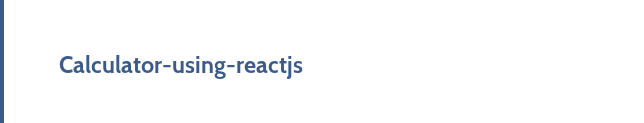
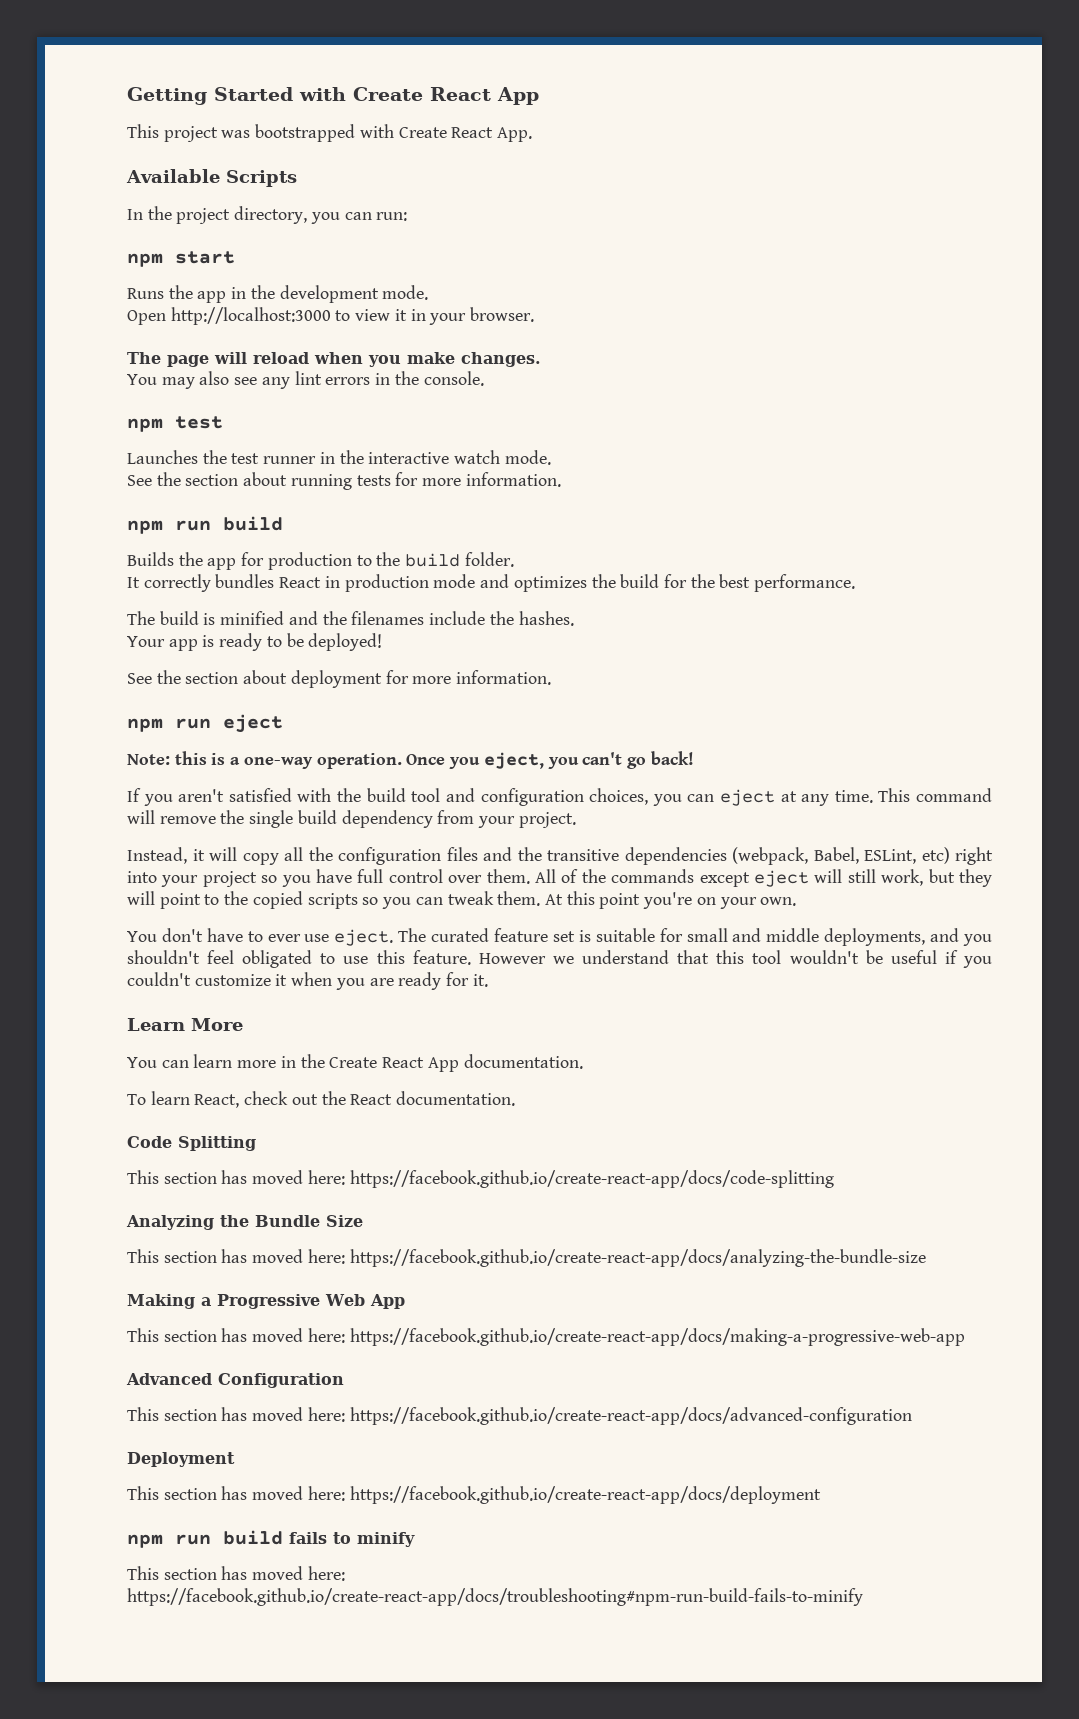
[59,55,303,79] Calculator-using-reactjs -> [127,87,539,105] [127,124,533,142] [126,169,297,187] [127,206,408,224] [127,251,235,267] [127,285,429,303] [127,307,535,325] [127,352,541,367] [127,371,484,389] [127,416,223,432] [127,450,551,465] [127,472,561,490] [127,516,283,534] [127,552,514,570] [127,574,856,592] [127,611,574,626] [127,633,383,651] [127,670,552,688] [127,714,283,733] [127,751,694,769] [127,788,992,806] [127,810,576,828] [127,847,993,865] [127,869,992,887] [127,891,797,909] [127,928,993,946] [127,950,993,968] [127,972,488,990] [127,1018,243,1031] [127,1054,583,1072] [127,1091,516,1108] [127,1136,256,1151] [127,1170,834,1188] [126,1215,363,1230] [127,1249,926,1267] [127,1294,405,1309] [127,1328,965,1346] [126,1373,344,1388] [127,1407,912,1425] [127,1452,235,1467] [127,1486,821,1504] [127,1530,415,1548] [127,1566,345,1581] [127,1588,863,1606] Getting Started with Create React App // This project was bootstrapped with Create React App. // Available Scripts // In the project directory, you can run: // npm start // Runs the app in the development mode. // Open http://localhost:3000 to view it in your browser. // The page will reload when you make changes. // You may also see any lint errors in the console. // npm test // Launches the test runner in the interactive watch mode. // See the section about running tests for more information. // npm run build // Builds the app for production to the build folder. // It correctly bundles React in production mode and optimizes the build for the best performance. // The build is minified and the filenames include the hashes. // Your app is ready to be deployed! // See the section about deployment for more information. // npm run eject // Note: this is a one-way operation. Once you eject, you can't go back! // If you aren't satisfied with the build tool and configuration choices, you can eject at any time. This command will remove the single build dependency from your project. // Instead, it will copy all the configuration files and the transitive dependencies (webpack, Babel, ESLint, etc) right into your project so you have full control over them. All of the commands except eject will still work, but they will point to the copied scripts so you can tweak them. At this point you're on your own. // You don't have to ever use eject. The curated feature set is suitable for small and middle deployments, and you shouldn't feel obligated to use this feature. However we understand that this tool wouldn't be useful if you couldn't customize it when you are ready for it. // Learn More // You can learn more in the Create React App documentation. // To learn React, check out the React documentation. // Code Splitting // This section has moved here: https://facebook.github.io/create-react-app/docs/code-splitting // Analyzing the Bundle Size // This section has moved here: https://facebook.github.io/create-react-app/docs/analyzing-the-bundle-size // Making a Progressive Web App // This section has moved here: https://facebook.github.io/create-react-app/docs/making-a-progressive-web-app // Advanced Configuration // This section has moved here: https://facebook.github.io/create-react-app/docs/advanced-configuration // Deployment // This section has moved here: https://facebook.github.io/create-react-app/docs/deployment // npm run build fails to minify // This section has moved here: https://facebook.github.io/create-react-app/docs/troubleshooting#npm-run-build-fails-to-minify

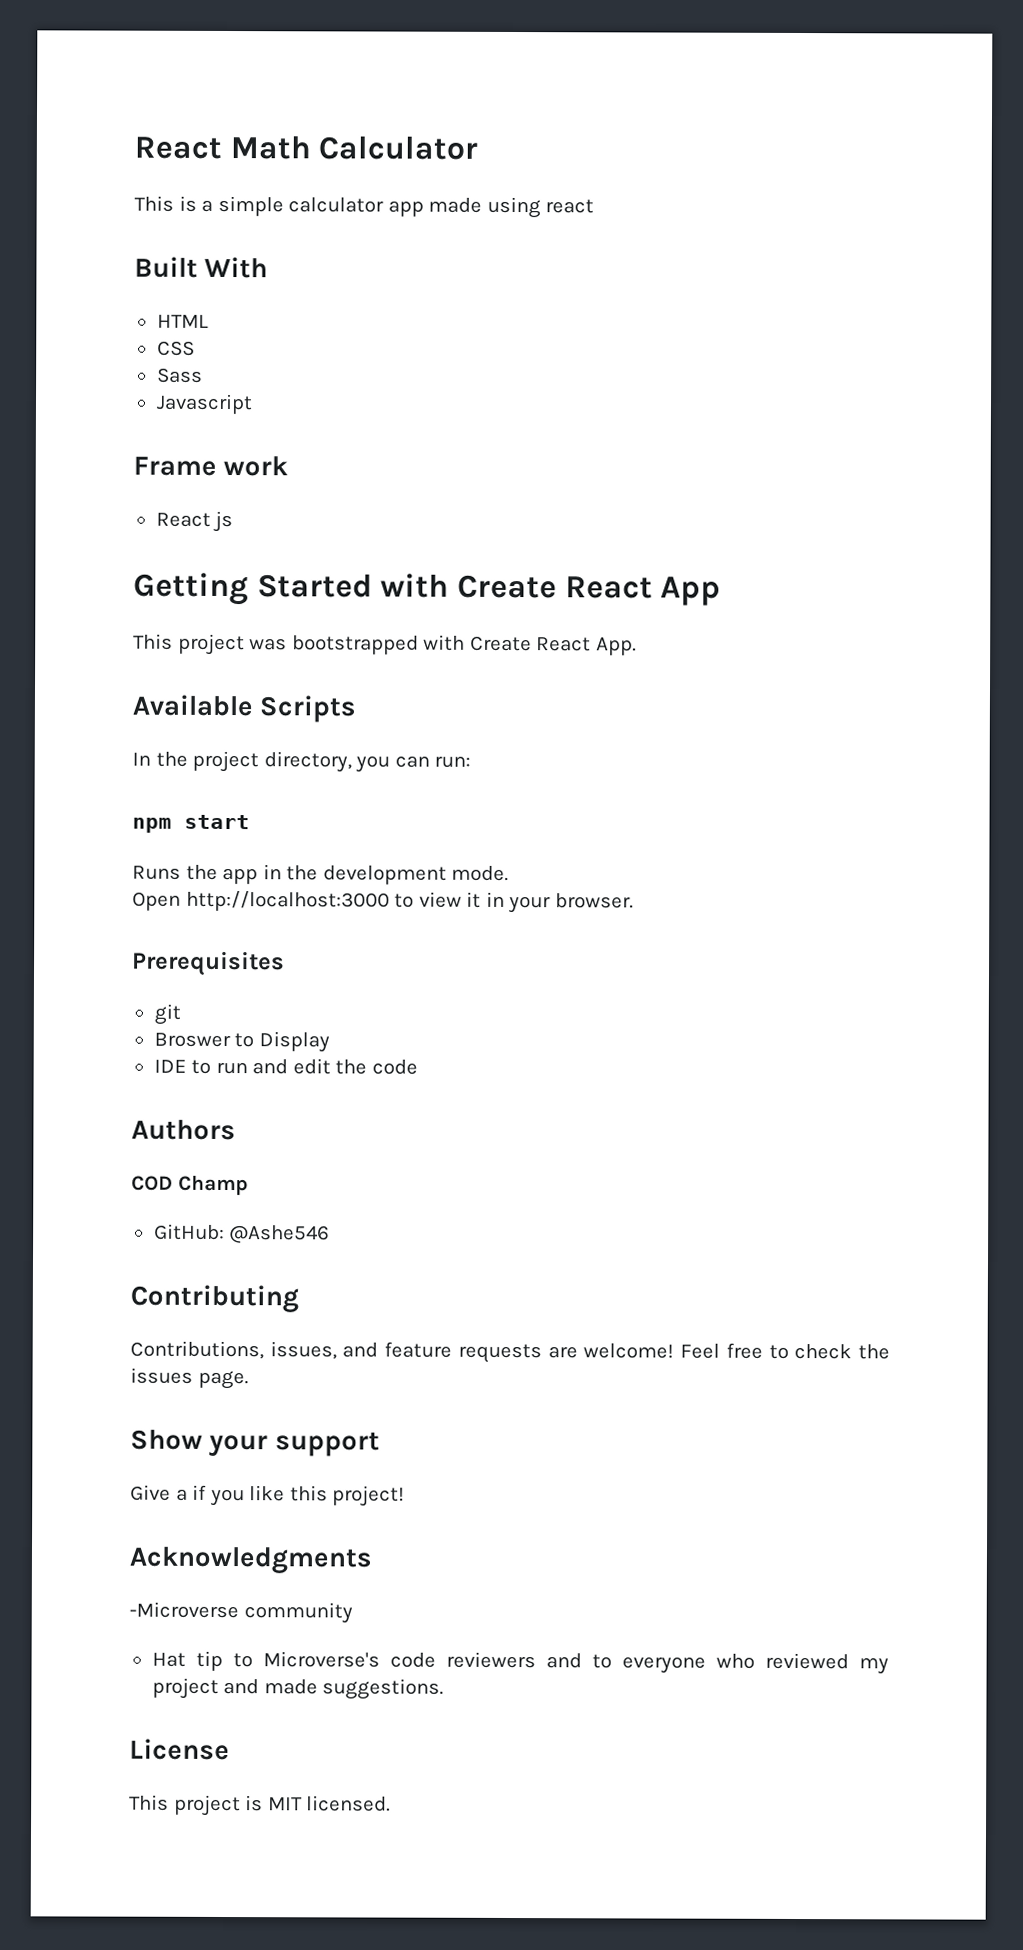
(127, 96) none -> [134,136,479,160] [134,195,595,219] [134,256,269,279] [156,314,209,328] [156,340,195,356] [156,367,203,383] [155,393,253,415] [133,455,289,477] [155,510,234,533] React Math Calculator // This is a simple calculator app made using react // Built With // HTML // CSS // Sass // Javascript // Frame work // React js //
[127,352,541,367] [127,371,484,389] [127,416,223,432] [127,450,551,465] [127,472,561,490] [127,516,283,534] [127,552,514,570] [127,574,856,592] [127,611,574,626] [127,633,383,651] [127,670,552,688] [127,714,283,733] [127,751,694,769] [127,788,992,806] [127,810,576,828] [127,847,993,865] [127,869,992,887] [127,891,797,909] [127,928,993,946] [127,950,993,968] [127,972,488,990] [127,1018,243,1031] [127,1054,583,1072] [127,1091,516,1108] [127,1136,256,1151] [127,1170,834,1188] [126,1215,363,1230] [127,1249,926,1267] [127,1294,405,1309] [127,1328,965,1346] [126,1373,344,1388] [127,1407,912,1425] [127,1452,235,1467] [127,1486,821,1504] [127,1530,415,1548] [127,1566,345,1581] [127,1588,863,1606] The page will reload when you make changes. // You may also see any lint errors in the console. // npm test // Launches the test runner in the interactive watch mode. // See the section about running tests for more information. // npm run build // Builds the app for production to the build folder. // It correctly bundles React in production mode and optimizes the build for the best performance. // The build is minified and the filenames include the hashes. // Your app is ready to be deployed! // See the section about deployment for more information. // npm run eject // Note: this is a one-way operation. Once you eject, you can't go back! // If you aren't satisfied with the build tool and configuration choices, you can eject at any time. This command will remove the single build dependency from your project. // Instead, it will copy all the configuration files and the transitive dependencies (webpack, Babel, ESLint, etc) right into your project so you have full control over them. All of the commands except eject will still work, but they will point to the copied scripts so you can tweak them. At this point you're on your own. // You don't have to ever use eject. The curated feature set is suitable for small and middle deployments, and you shouldn't feel obligated to use this feature. However we understand that this tool wouldn't be useful if you couldn't customize it when you are ready for it. // Learn More // You can learn more in the Create React App documentation. // To learn React, check out the React documentation. // Code Splitting // This section has moved here: https://facebook.github.io/create-react-app/docs/code-splitting // Analyzing the Bundle Size // This section has moved here: https://facebook.github.io/create-react-app/docs/analyzing-the-bundle-size // Making a Progressive Web App // This section has moved here: https://facebook.github.io/create-react-app/docs/making-a-progressive-web-app // Advanced Configuration // This section has moved here: https://facebook.github.io/create-react-app/docs/advanced-configuration // Deployment // This section has moved here: https://facebook.github.io/create-react-app/docs/deployment // npm run build fails to minify // This section has moved here: https://facebook.github.io/create-react-app/docs/troubleshooting#npm-run-build-fails-to-minify -> [131,950,285,977] [153,1003,181,1025] [153,1031,330,1053] [153,1058,418,1075] [131,1119,236,1141] [131,1174,249,1196] [153,1223,331,1244] [130,1284,299,1313] [130,1340,891,1364] [130,1367,249,1390] [130,1429,380,1457] [130,1484,406,1507] [129,1546,373,1574] [129,1601,353,1624] [151,1650,889,1675] [151,1677,445,1700] [129,1738,230,1761] [129,1794,392,1817] Prerequisites // git // Broswer to Display // IDE to run and edit the code // Authors // COD Champ // GitHub: @Ashe546 // Contributing // Contributions, issues, and feature requests are welcome! Feel free to check the issues page. // Show your support // Give a if you like this project! // Acknowledgments // -Microverse community // Hat tip to Microverse's code reviewers and to everyone who reviewed my project and made suggestions. // License // This project is MIT licensed.

